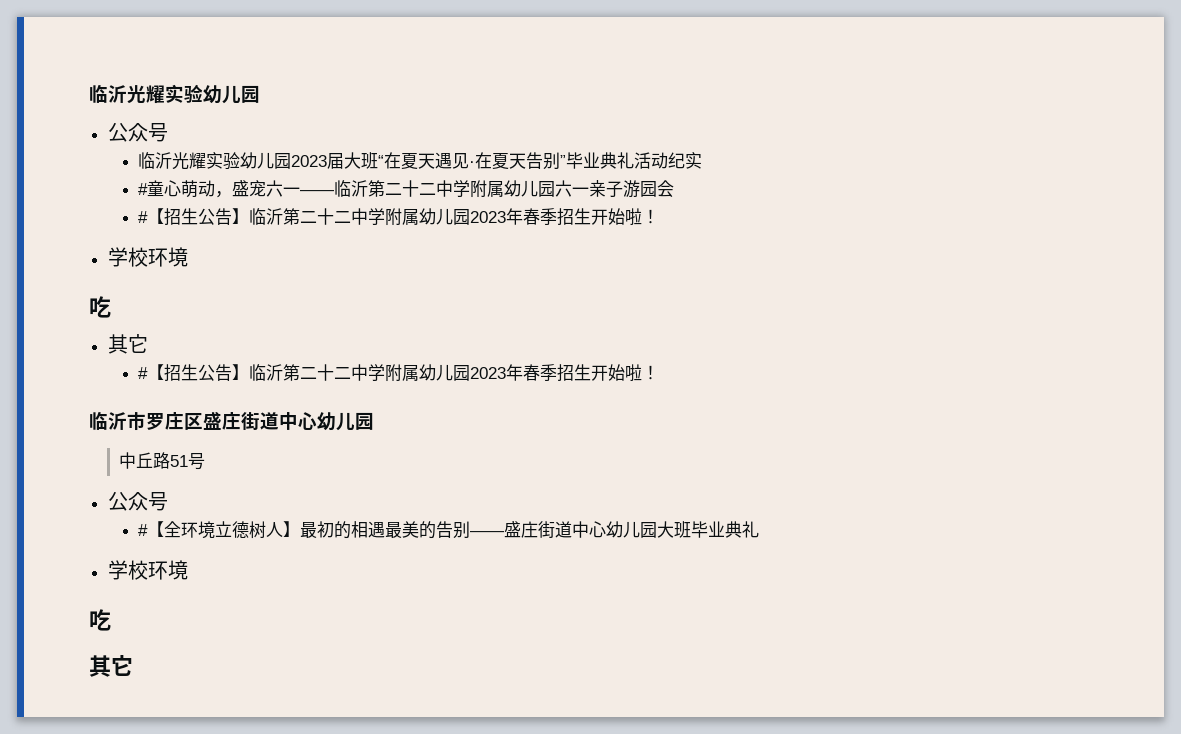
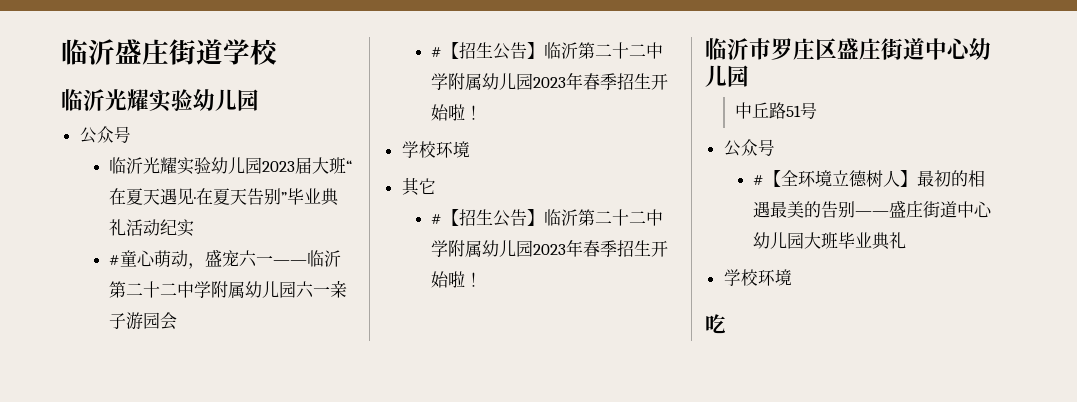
[89,84,127,103] 临沂 -> [61,38,278,65] [61,89,105,111] 临沂盛庄街道学校 // 临沂
[89,296,111,318] // 吃 -> (470, 149) none
[89,655,133,677] // 其它 -> (726, 324) none

